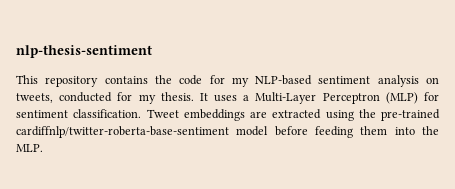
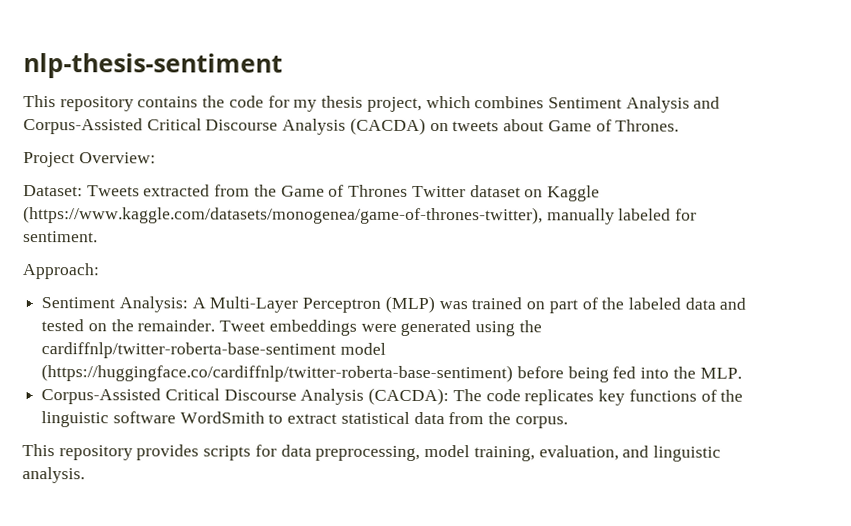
[255,75,440,87] [16,92,440,104] [16,109,322,121] NLP-based sentiment analysis on tweets, conducted for my thesis. It uses a Multi-Layer Perceptron (MLP) for sentiment classification. Tweet embeddings are extracted -> [321,95,721,113] [23,117,680,135] [23,152,156,168] [23,184,600,202] [23,206,698,225] [23,231,98,243] [22,263,99,280] [41,295,747,314] [41,319,472,337] thesis project, which combines Sentiment Analysis and Corpus-Assisted Critical Discourse Analysis (CACDA) on tweets about Game of Thrones. // Project Overview: // Dataset: Tweets extracted from the Game of Thrones Twitter dataset on Kaggle (https://www.kaggle.com/datasets/monogenea/game-of-thrones-twitter), manually labeled for sentiment. // Approach: // Sentiment Analysis: A Multi-Layer Perceptron (MLP) was trained on part of the labeled data and tested on the remainder. Tweet embeddings were generated
[381,109,440,121] pre-trained -> (542, 326) none
[274,126,388,138] before feeding them -> [41,364,637,383] (https://huggingface.co/cardiffnlp/twitter-roberta-base-sentiment) before being fed
(43, 148) none -> [41,387,744,406] [41,411,568,429] [22,444,721,462] [22,467,85,484] // Corpus-Assisted Critical Discourse Analysis (CACDA): The code replicates key functions of the linguistic software WordSmith to extract statistical data from the corpus. // This repository provides scripts for data preprocessing, model training, evaluation, and linguistic analysis.

